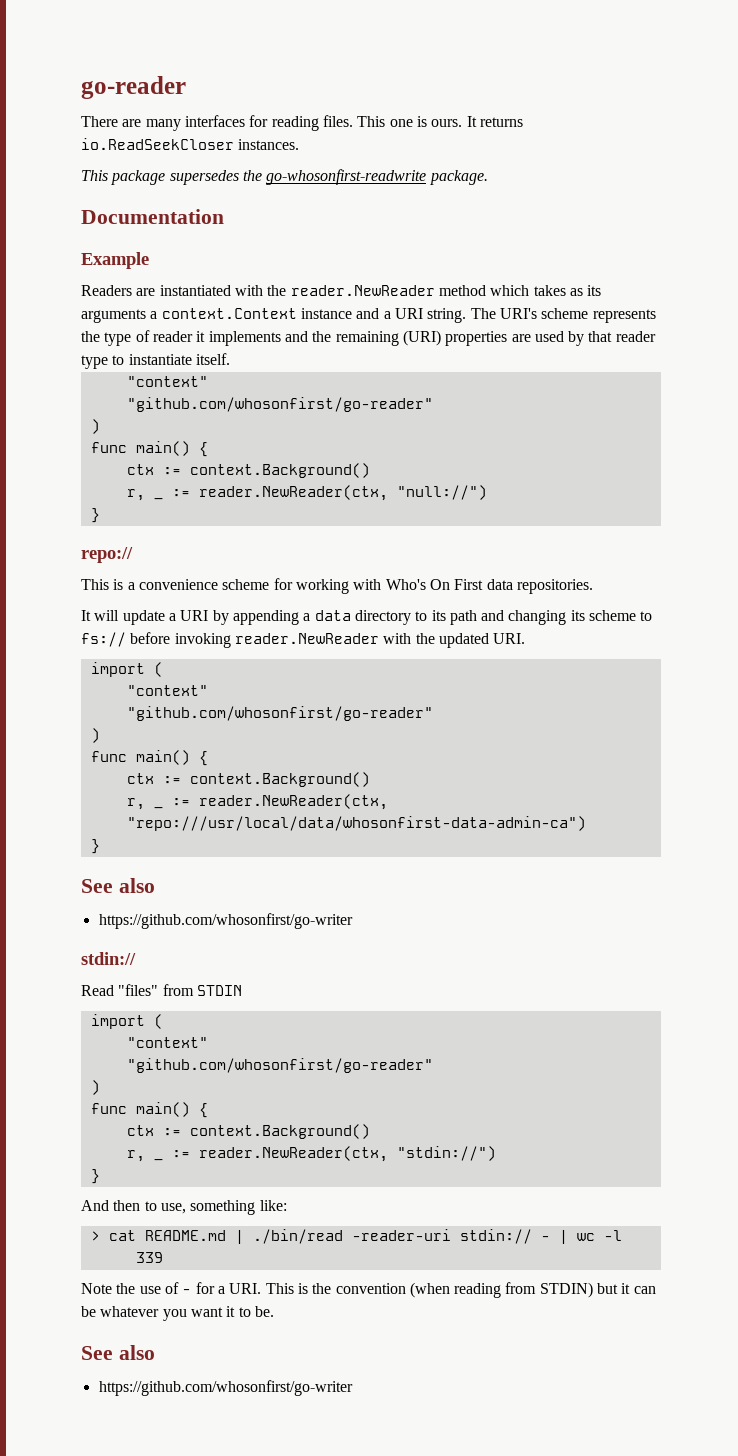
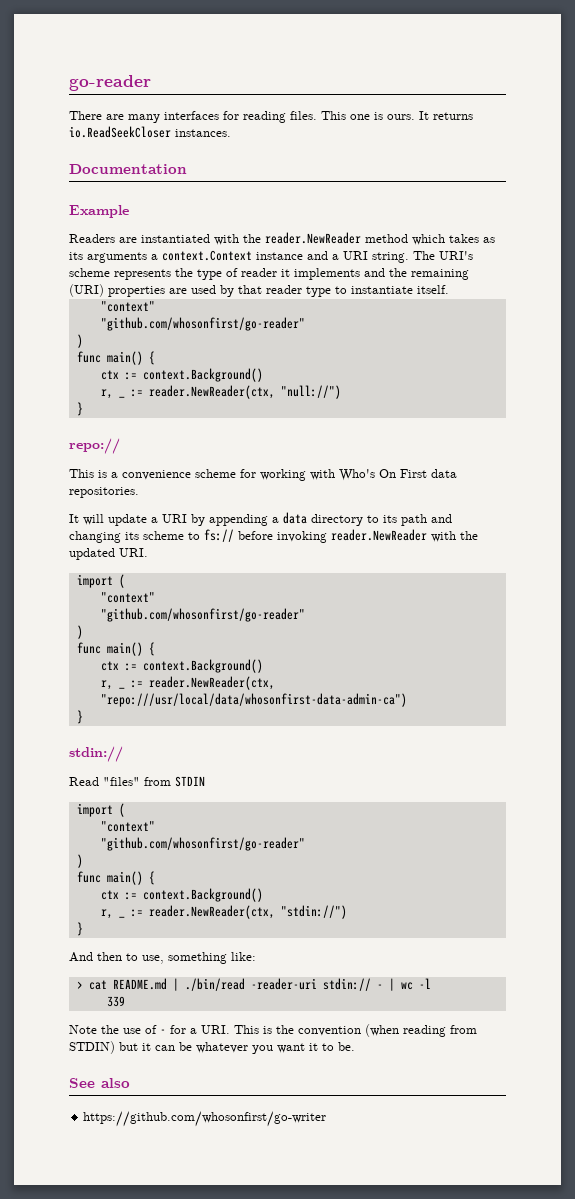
[81,169,488,185] // This package supersedes the go-whosonfirst-readwrite package. -> (231, 133) none
[81,878,155,893] [98,913,353,929] // See also // https://github.com/whosonfirst/go-writer -> (83, 717) none

